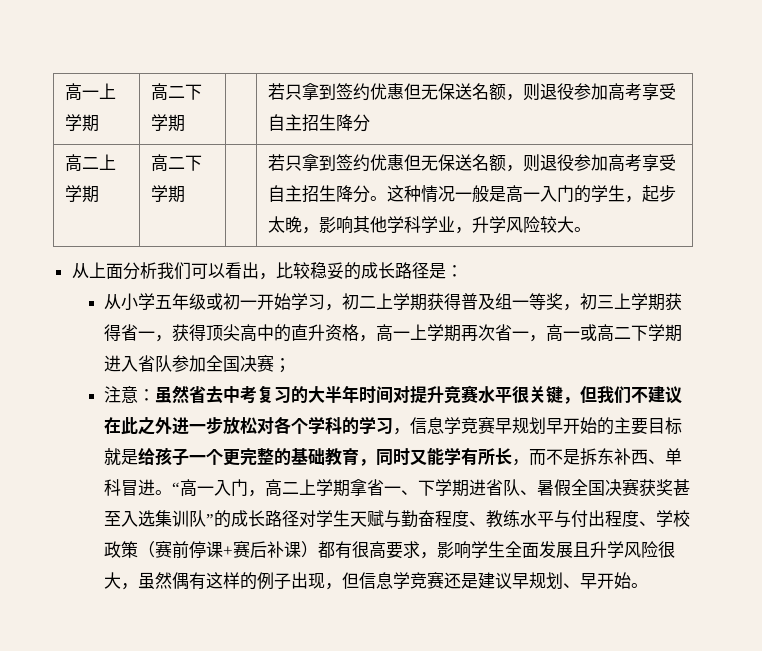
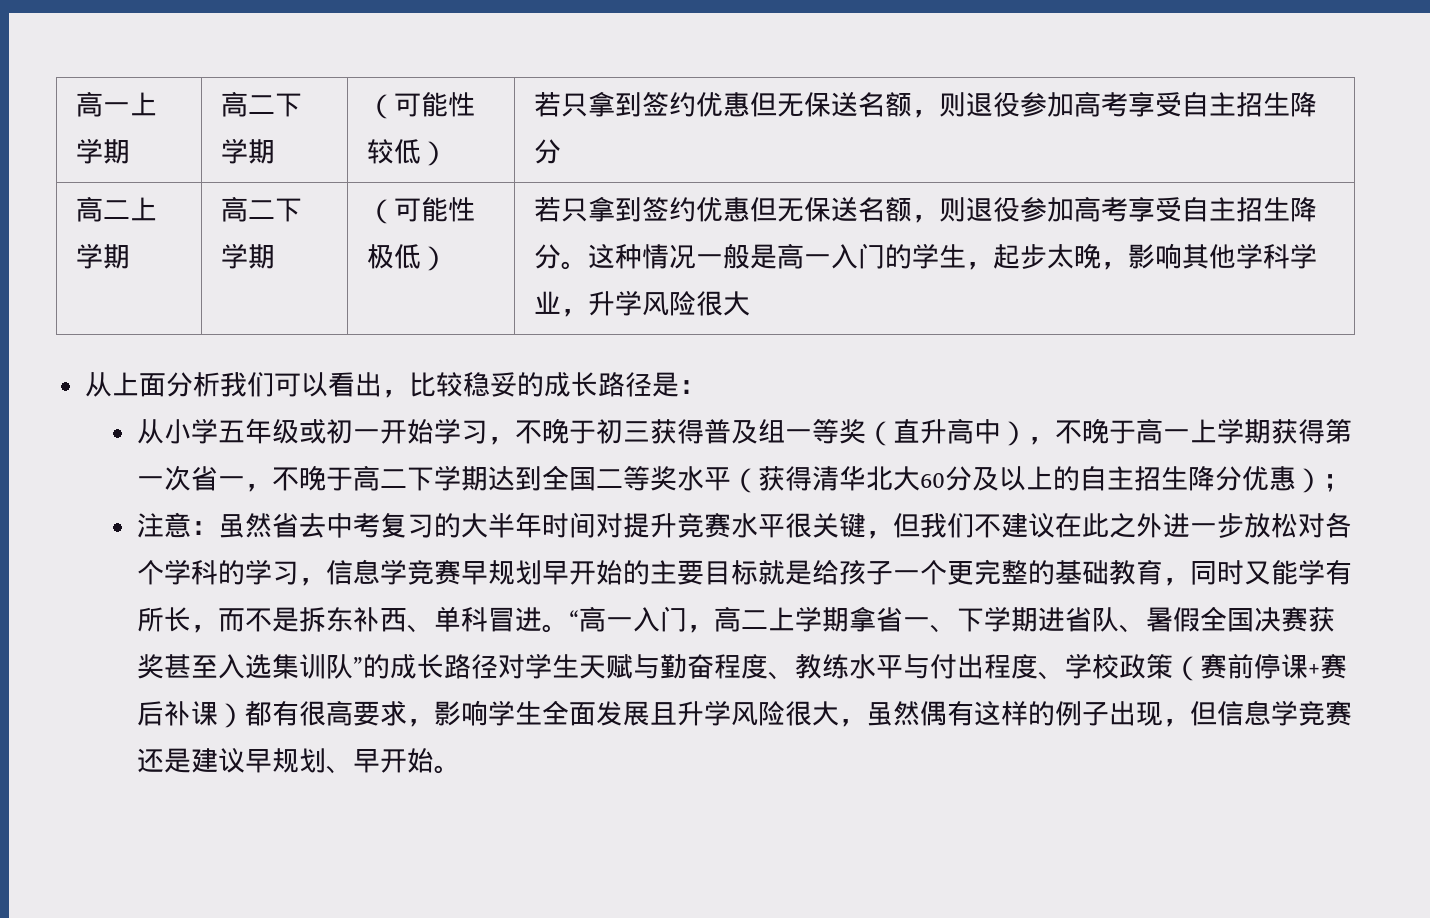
(185, 123) none -> [367,92,476,119] [367,139,449,166] （可能性较低）
(185, 194) none -> [367,197,476,224] [367,244,449,271] （可能性极低）
[539,216,591,233] 较大。 -> [696,291,751,316] 很大
[342,293,428,311] 初二上学期 -> [515,418,651,444] 不晚于初三
[563,293,683,311] [104,324,479,342] ，初三上学期获得省一，获得顶尖高中的直升资格，高一上学期再 -> [866,418,1353,446] [137,476,165,488] （直升高中），不晚于高一上学期获得第一
[546,324,683,342] [104,354,275,372] 高一或高二下学期进入省队参加全国决赛 -> [272,465,1324,493] 不晚于高二下学期达到全国二等奖水平（获得清华北大60分及以上的自主招生降分优惠）

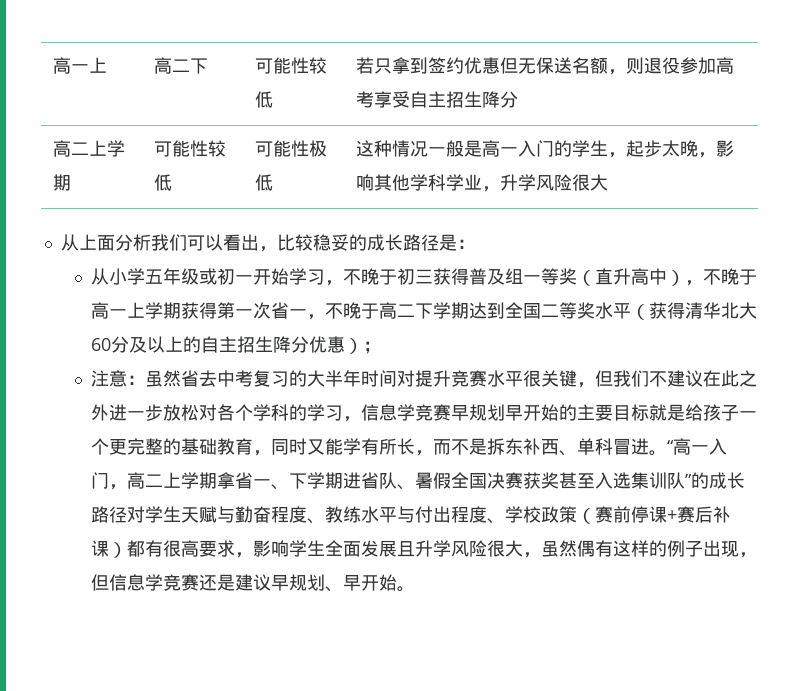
[76,91,158,117] [76,138,131,164] [221,91,303,117] [221,138,276,164] [367,92,476,119] [367,139,449,166] 高一上学期 | 高二下学期 | （可能性较低） -> [52,57,107,74] [153,57,208,74] [254,57,327,74] [254,91,273,108] 高一上 | 高二下 | 可能性较低
[221,196,303,222] [221,243,276,269] [367,199,395,224] 高二下学期 | （ -> [153,140,226,157] [153,174,172,191] 可能性较低 |
[421,246,449,271] [534,196,1318,223] [534,244,589,270] ） | 若只拿到签约优惠但无保送名额，则退役参加高考享受自主招生降分。 -> (273, 182) |

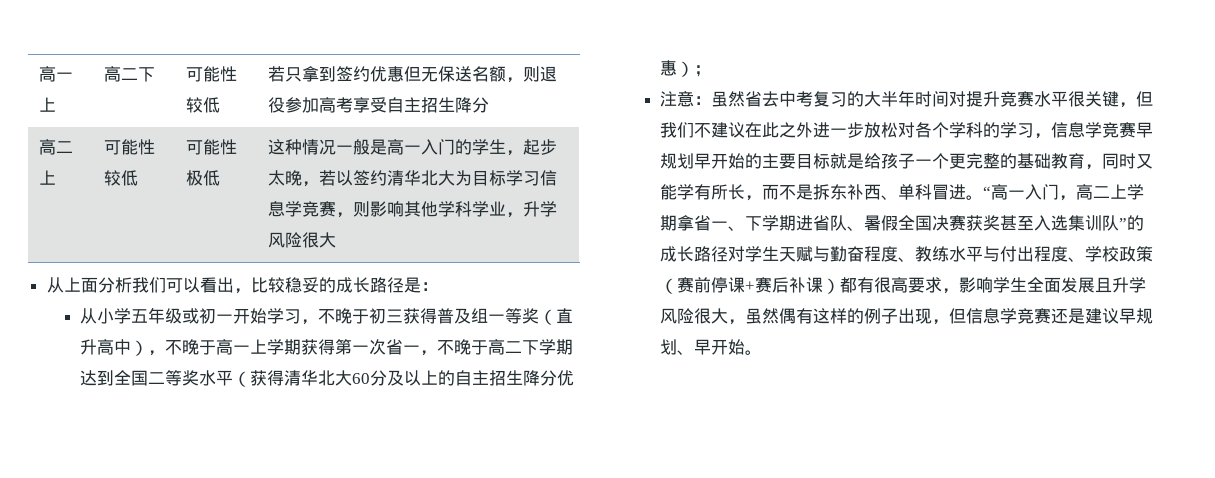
[106,140,125,157] [52,174,71,191] 学期 -> (56, 177) none
(716, 155) none -> [318,170,557,186] [267,201,370,218] 若以签约清华北大为目标学习信息学竞赛，则

